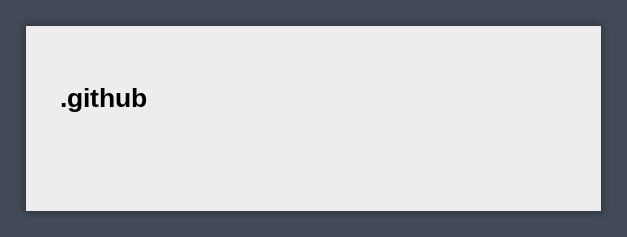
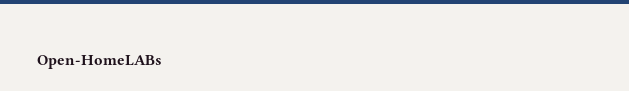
[60,88,147,112] .github -> [37,55,162,69] Open-HomeLABs

